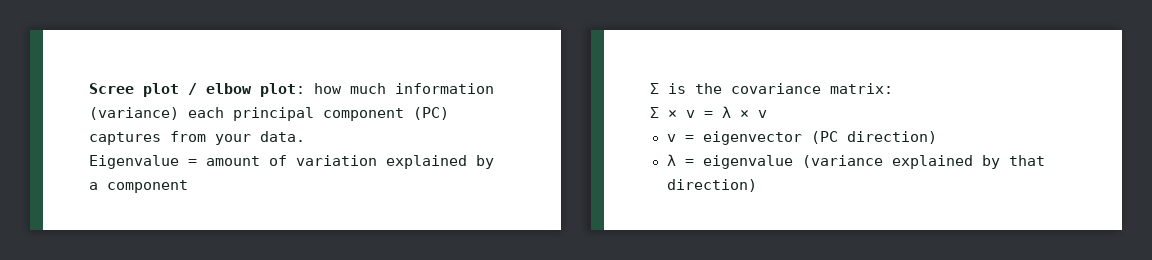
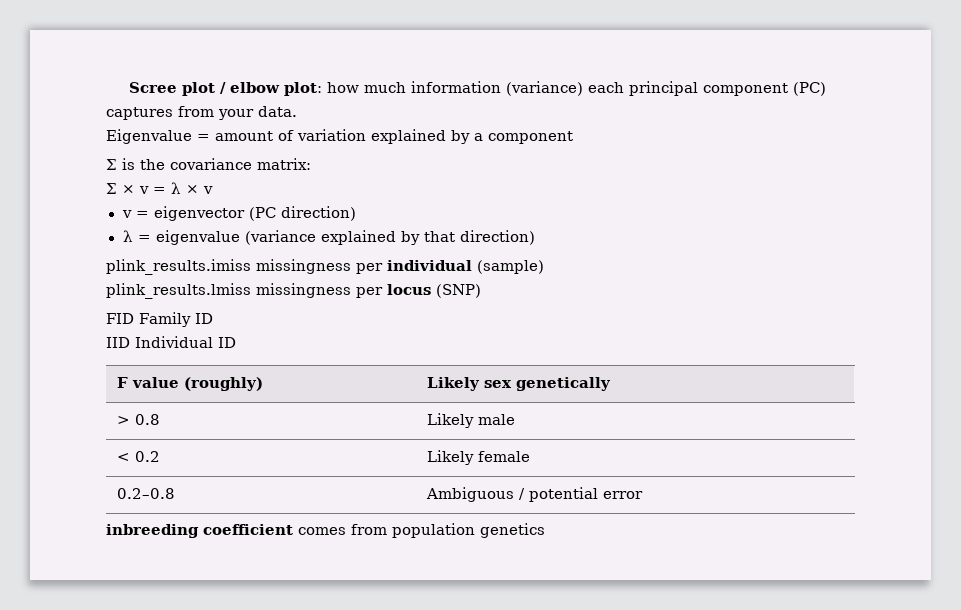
(757, 185) none -> [106,259,544,275] [106,283,481,299] [106,312,213,327] [106,336,236,348] [117,377,264,391] [427,377,612,391] [117,414,161,425] [427,413,516,428] [117,451,161,462] [427,450,531,465] [117,488,176,499] [426,487,644,502] [106,523,545,538] // plink_results.imiss missingness per individual (sample) // plink_results.lmiss missingness per locus (SNP) // FID Family ID // IID Individual ID // F value (roughly) | Likely sex genetically // > 0.8 | Likely male // < 0.2 | Likely female // 0.2–0.8 | Ambiguous / potential error // inbreeding coefficient comes from population genetics

